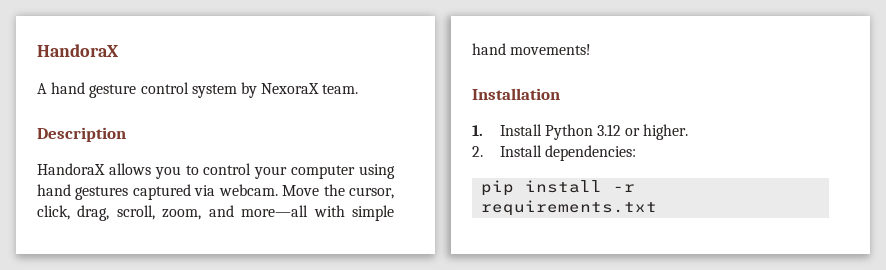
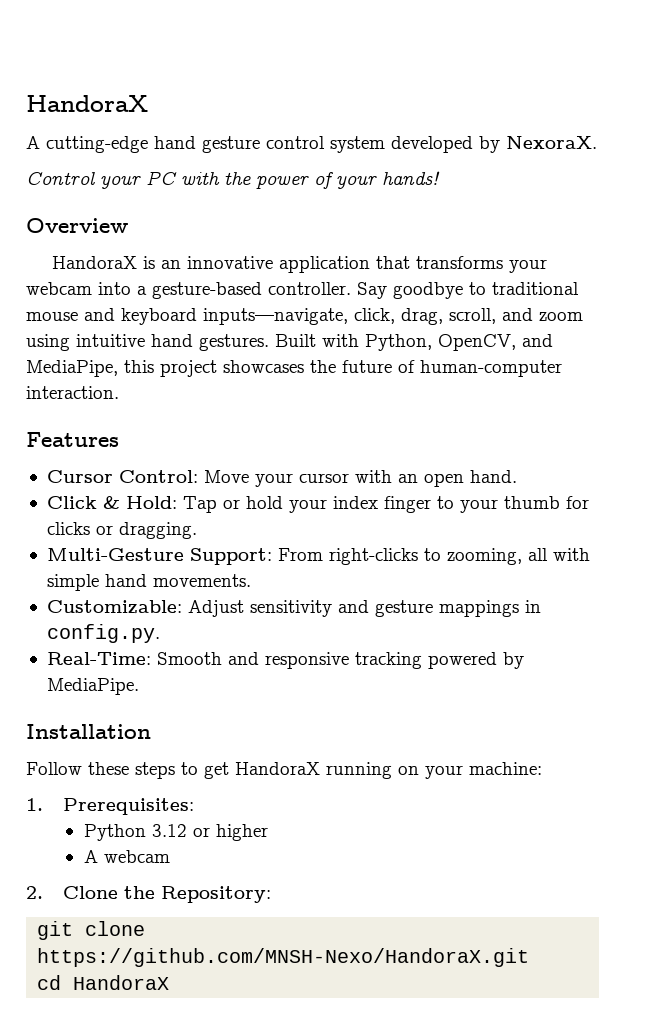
(47, 88) none -> [46,136,148,153] cutting-edge
[240,82,359,98] [37,127,126,142] [37,163,395,179] [37,184,394,200] [37,205,394,221] [472,43,592,55] [472,88,560,100] by NexoraX team. // Description // HandoraX allows you to control your computer using hand gestures captured via webcam. Move the cursor, click, drag, scroll, zoom, and more—all with simple hand movements! // Installation -> [391,136,597,153] [26,171,440,189] [26,218,128,233] [51,256,547,273] [26,282,579,299] [26,308,583,325] [26,334,553,351] [26,360,562,377] [26,386,119,399] [26,432,119,447] [46,470,517,487] [46,496,589,513] [46,522,197,539] [46,548,590,565] [46,574,251,591] [46,600,541,617] [46,624,160,643] [46,652,524,669] [46,678,139,695] [26,724,151,739] [26,762,542,779] developed by NexoraX. // Control your PC with the power of your hands! // Overview // HandoraX is an innovative application that transforms your webcam into a gesture-based controller. Say goodbye to traditional mouse and keyboard inputs—navigate, click, drag, scroll, and zoom using intuitive hand gestures. Built with Python, OpenCV, and MediaPipe, this project showcases the future of human-computer interaction. // Features // Cursor Control: Move your cursor with an open hand. // Click & Hold: Tap or hold your index finger to your thumb for clicks or dragging. // Multi-Gesture Support: From right-clicks to zooming, all with simple hand movements. // Customizable: Adjust sensitivity and gesture mappings in config.py. // Real-Time: Smooth and responsive tracking powered by MediaPipe. // Installation // Follow these steps to get HandoraX running on your machine:
[499,124,542,136] Install -> [62,798,194,815] Prerequisites: //
[643,124,689,140] [472,145,636,161] [481,180,636,196] [481,200,658,216] higher. // 2. Install dependencies: // pip install -r requirements.txt -> [215,824,268,841] [83,850,170,863] [26,886,271,903] [37,921,146,940] [37,948,530,967] [37,975,170,990] higher // A webcam // 2. Clone the Repository: // git clone https://github.com/MNSH-Nexo/HandoraX.git // cd HandoraX

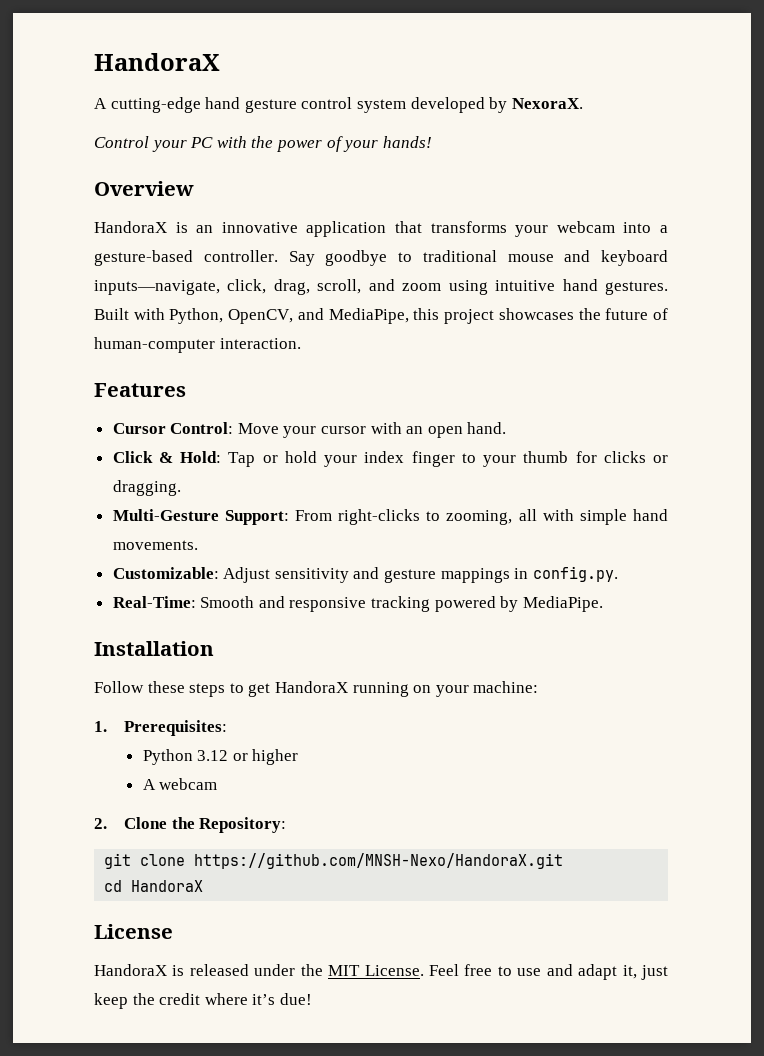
(170, 982) none -> [94,924,173,939] [94,964,669,980] [94,993,312,1009] // License // HandoraX is released under the MIT License. Feel free to use and adapt it, just keep the credit where it’s due!

